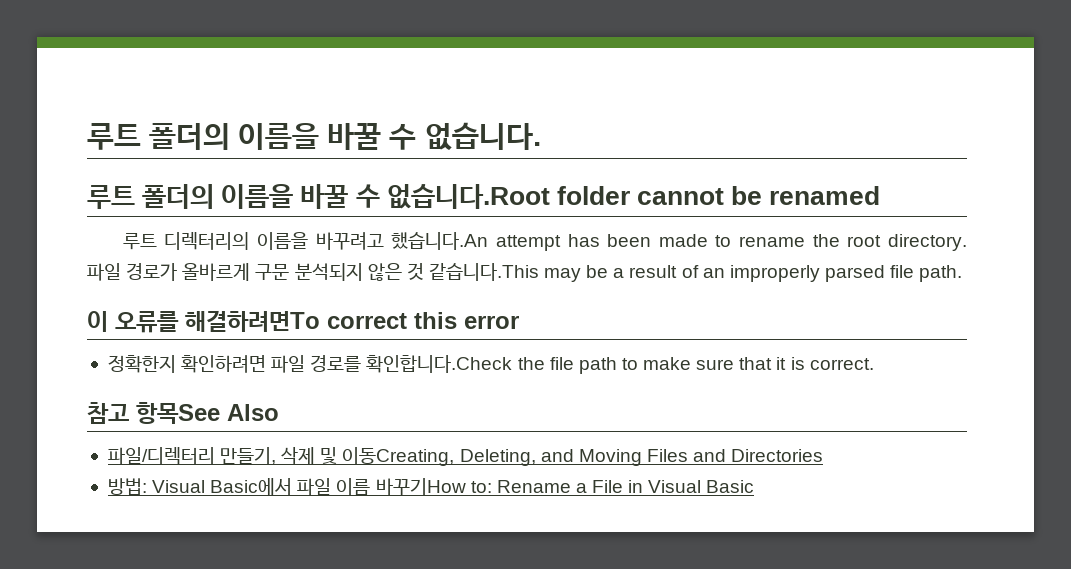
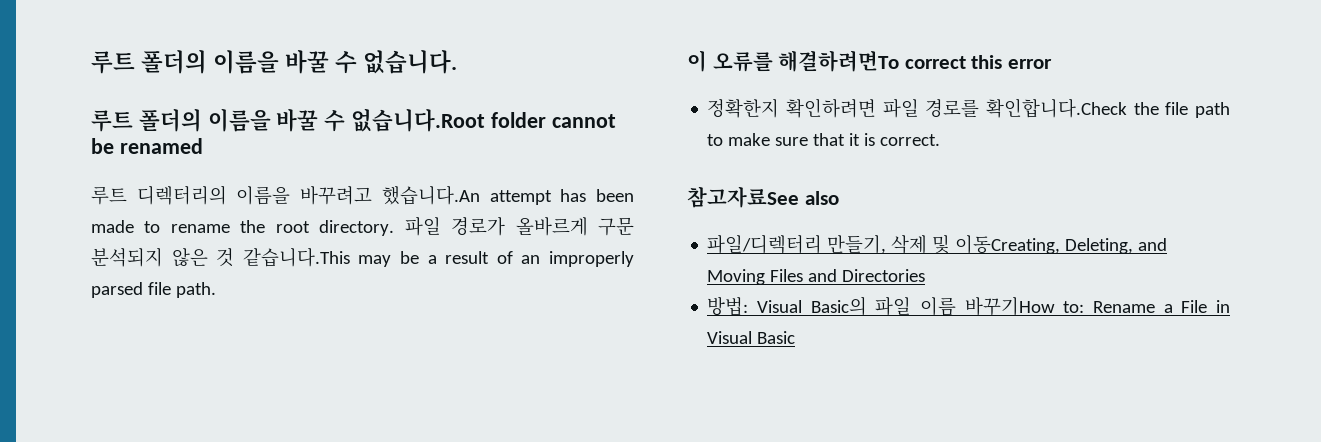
[87,402,279,424] 참고 항목See Also -> [687,186,839,208] 참고자료See also
[210,478,293,496] Basic에서 -> [810,296,867,316] Basic의

